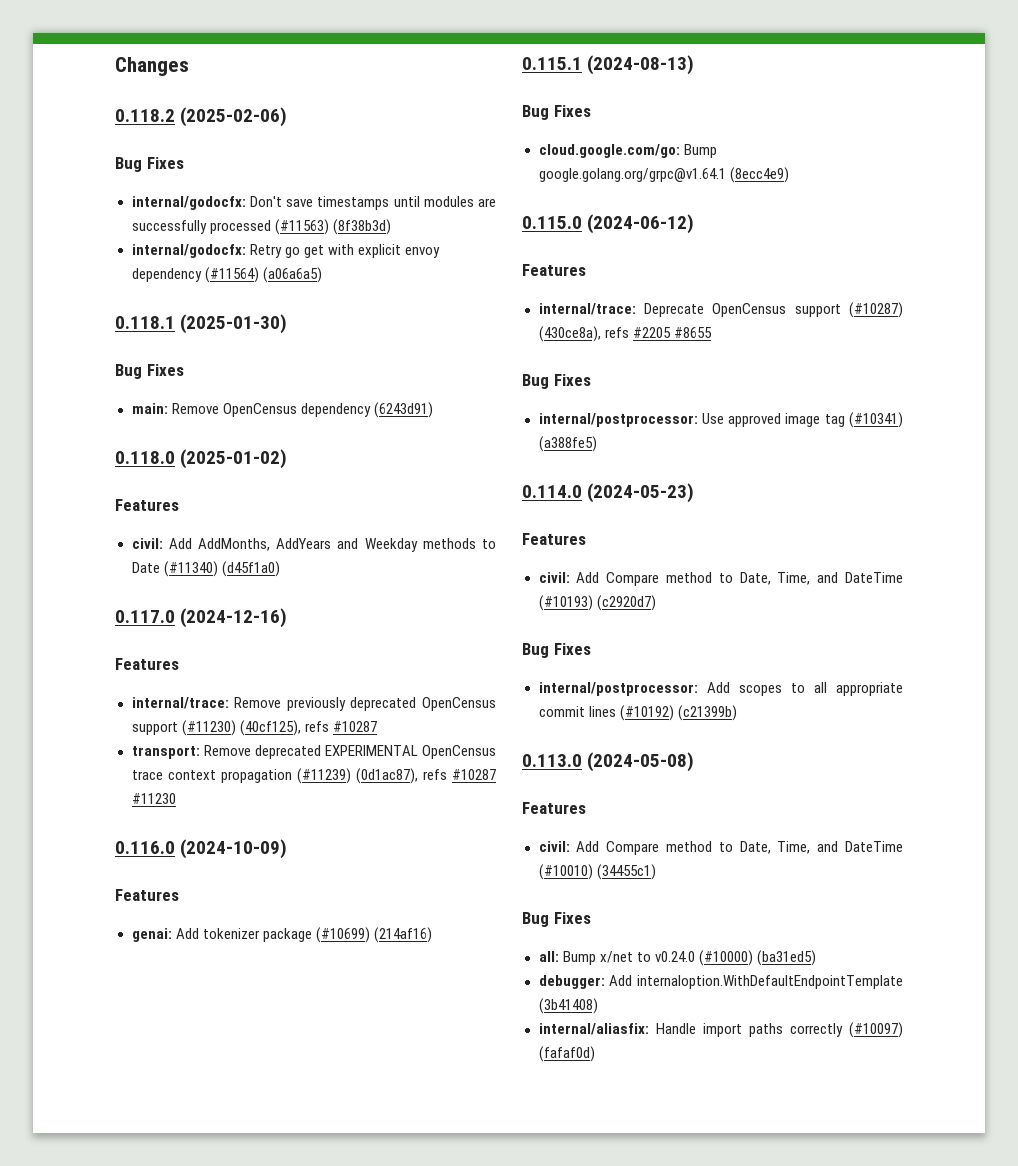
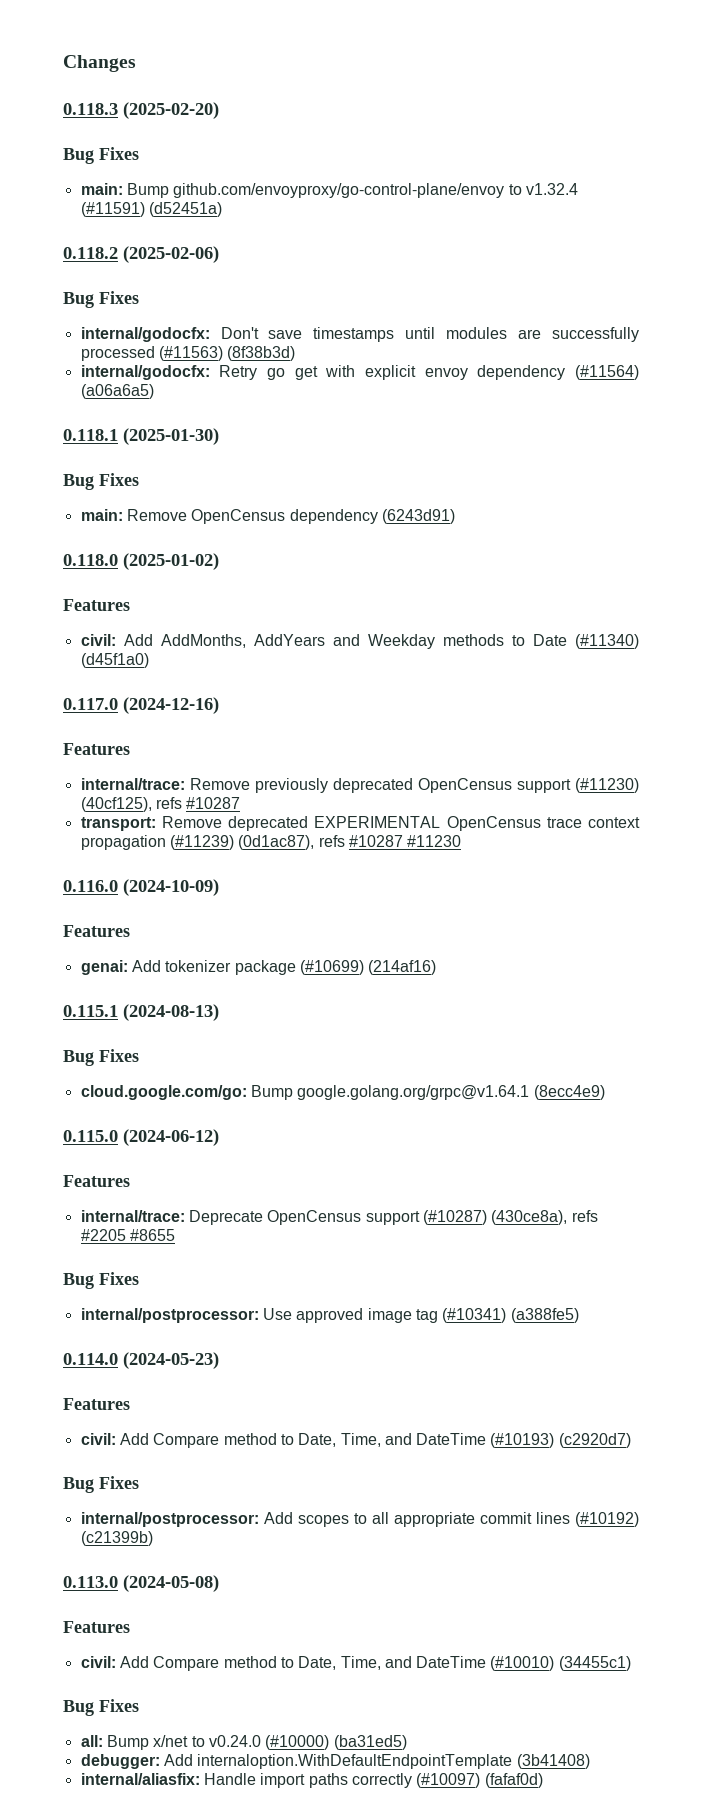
(189, 66) none -> [63,102,219,119] [63,147,139,164] [80,183,578,198] [80,202,222,217] // 0.118.3 (2025-02-20) // Bug Fixes // main: Bump github.com/envoyproxy/go-control-plane/envoy to v1.32.4 (#11591) (d52451a)

